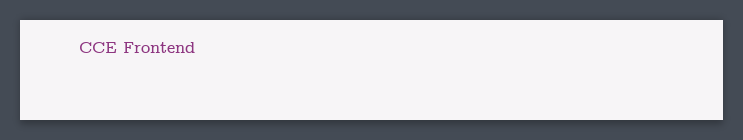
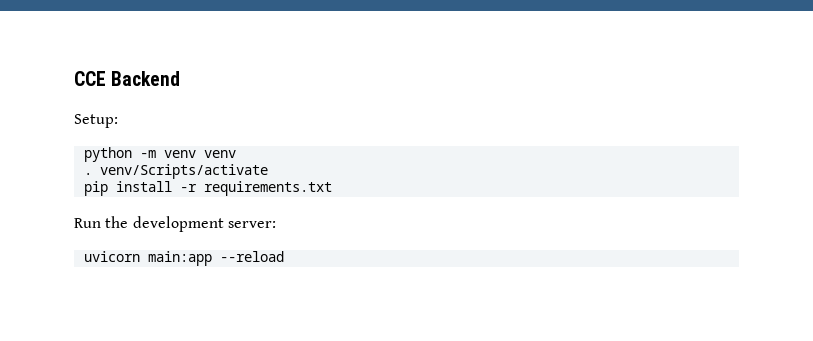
[123,42,195,53] Frontend -> [111,71,181,86] [74,114,118,128] [83,147,236,162] [83,164,268,179] [83,181,332,196] [74,216,276,232] [83,251,284,266] Backend // Setup: // python -m venv venv // . venv/Scripts/activate // pip install -r requirements.txt // Run the development server: // uvicorn main:app --reload

